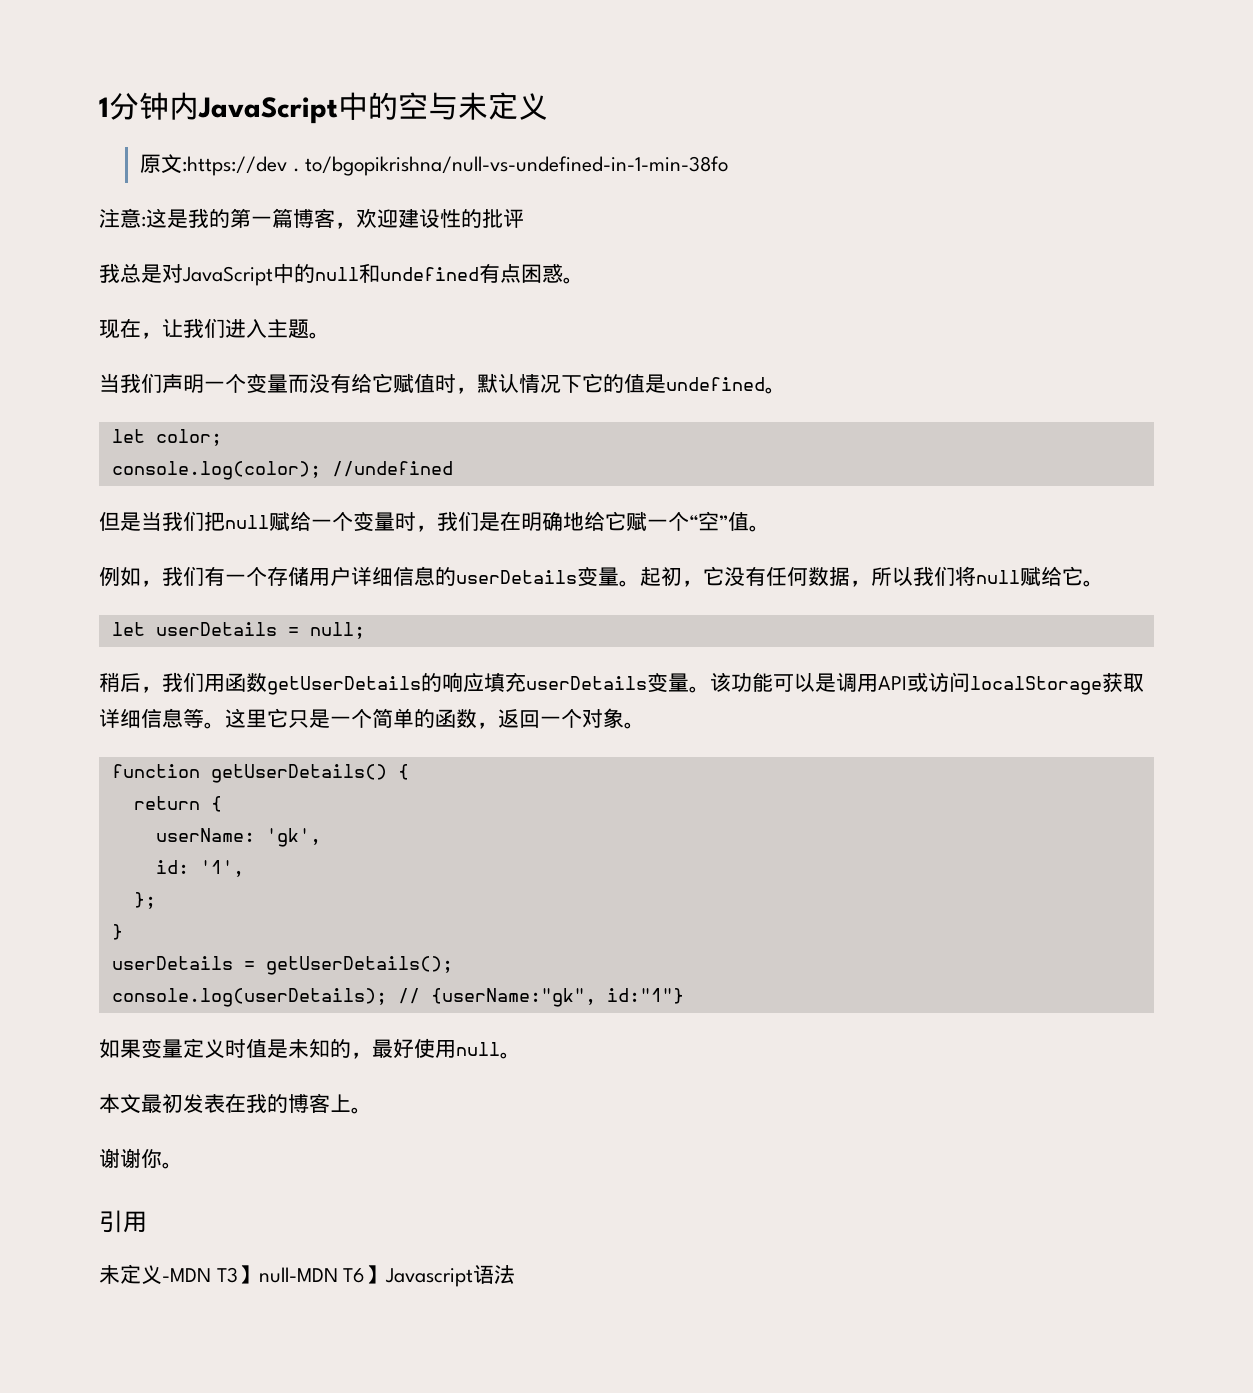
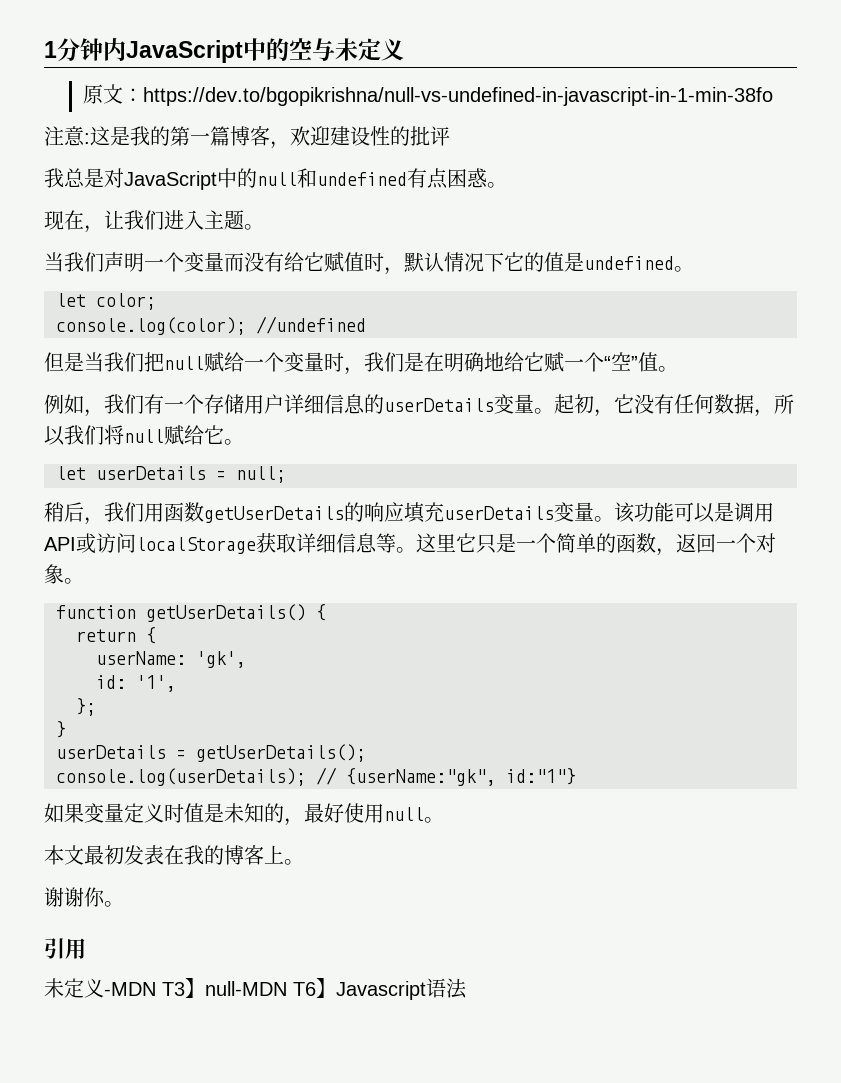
[181,156,729,176] :https://dev . to/bgopikrishna/null-vs-undefined-in-1-min-38fo -> [123,87,774,106] ：https://dev.to/bgopikrishna/null-vs-undefined-in-javascript-in-1-min-38fo

